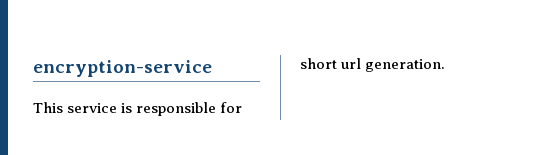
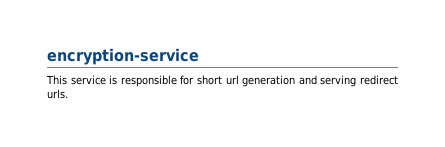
[365,59,446,72] generation. -> [242,75,398,87] [47,89,68,99] generation and serving redirect urls.

